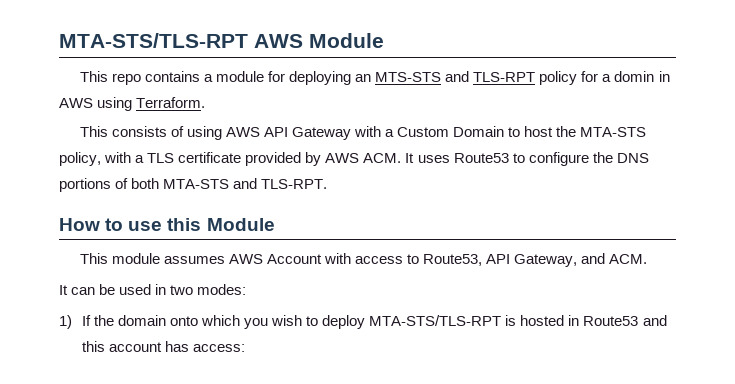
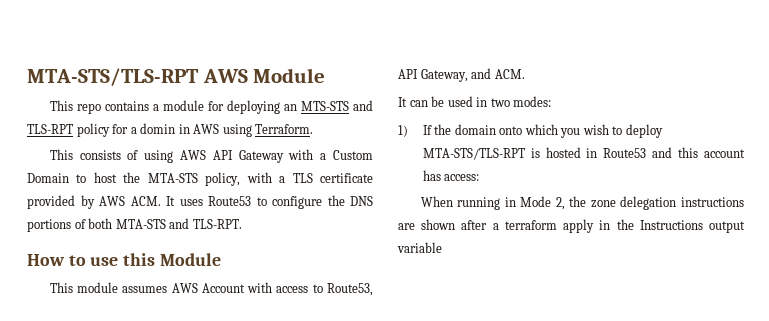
(245, 348) none -> [420,196,744,210] [398,219,745,233] [397,242,442,253] // When running in Mode 2, the zone delegation instructions are shown after a terraform apply in the Instructions output variable

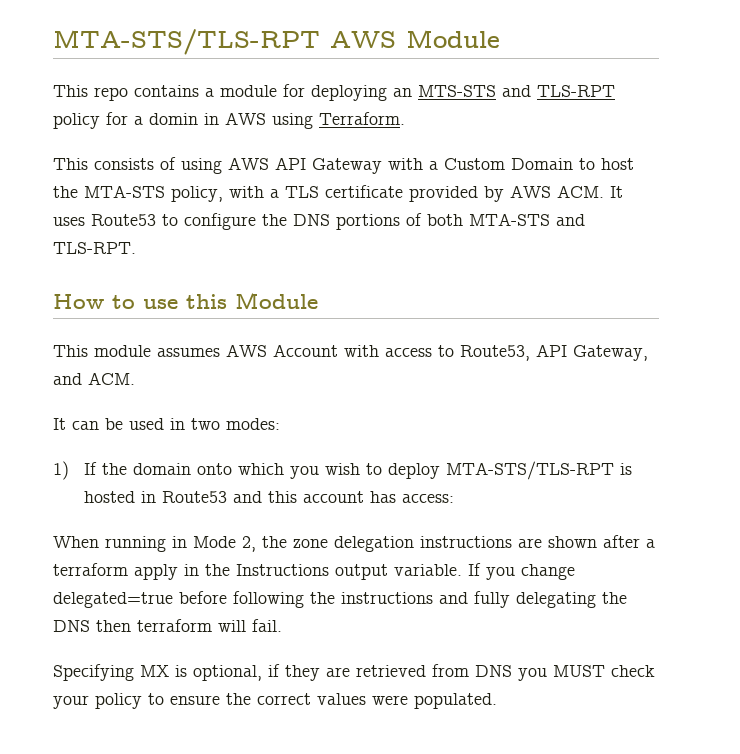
[397,242,442,253] variable -> [394,563,575,580] [53,591,627,608] [53,619,282,632] [53,664,655,681] [53,693,497,709] variable. If you change delegated=true before following the instructions and fully delegating the DNS then terraform will fail. // Specifying MX is optional, if they are retrieved from DNS you MUST check your policy to ensure the correct values were populated.

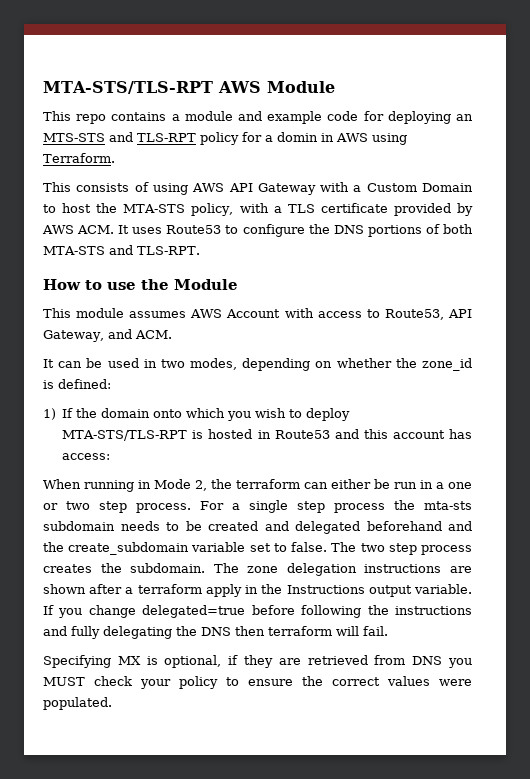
(277, 91) none -> [237,111,359,124] and example code
[186,294,227,309] this -> [141,279,169,290] the
[226,418,280,430] modes: -> [190,358,473,371] [43,379,111,389] modes, depending on whether the zone_id is defined:
(287, 542) none -> [236,479,472,489] [43,500,472,513] [43,521,472,534] [43,542,473,555] [43,563,239,573] terraform can either be run in a one or two step process. For a single step process the mta-sts subdomain needs to be created and delegated beforehand and the create_subdomain variable set to false. The two step process creates the subdomain. The

